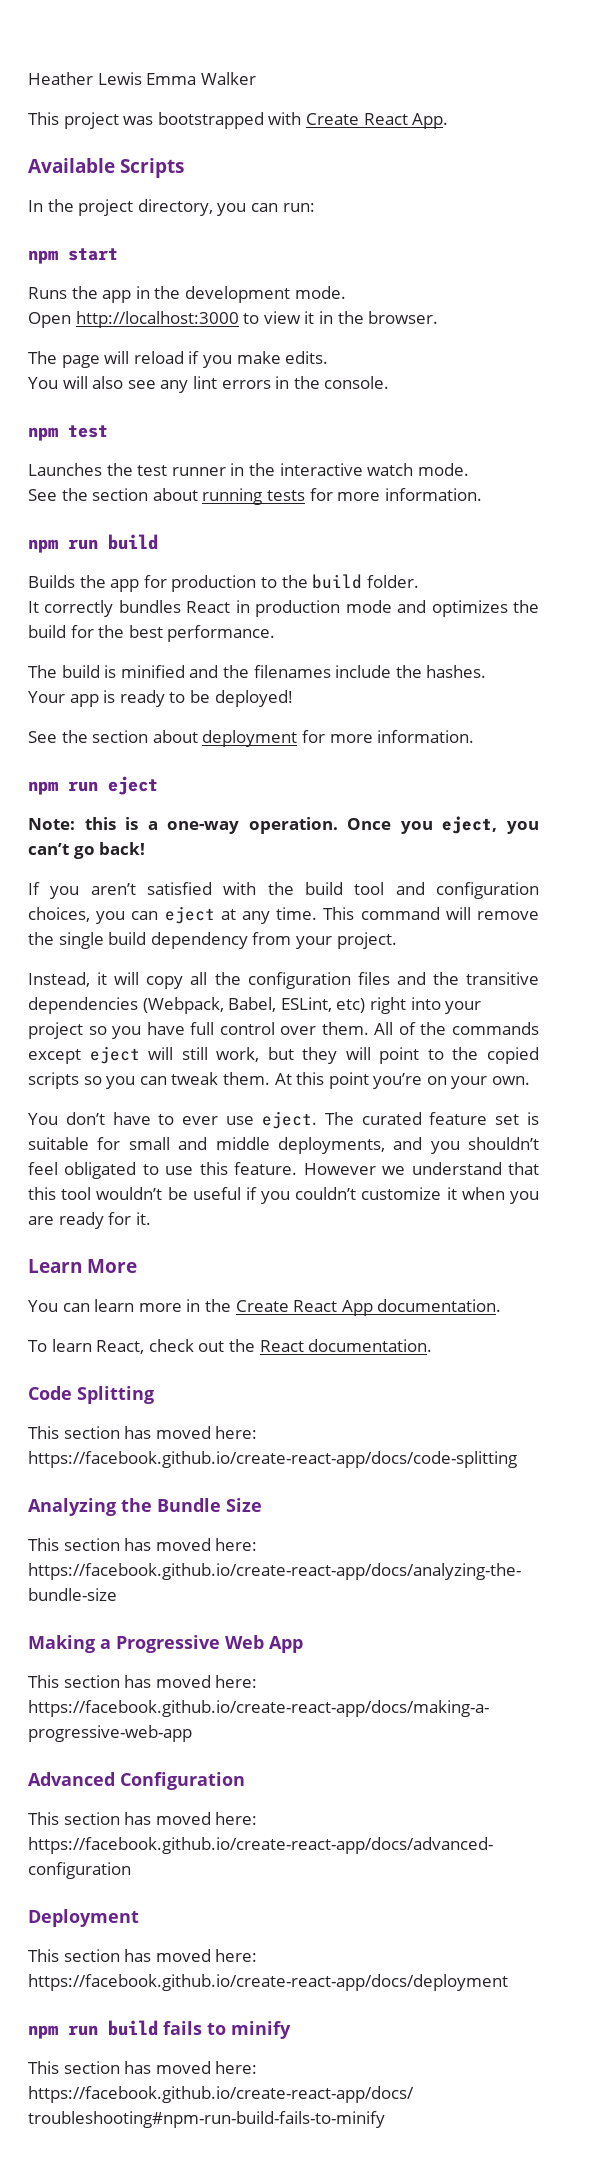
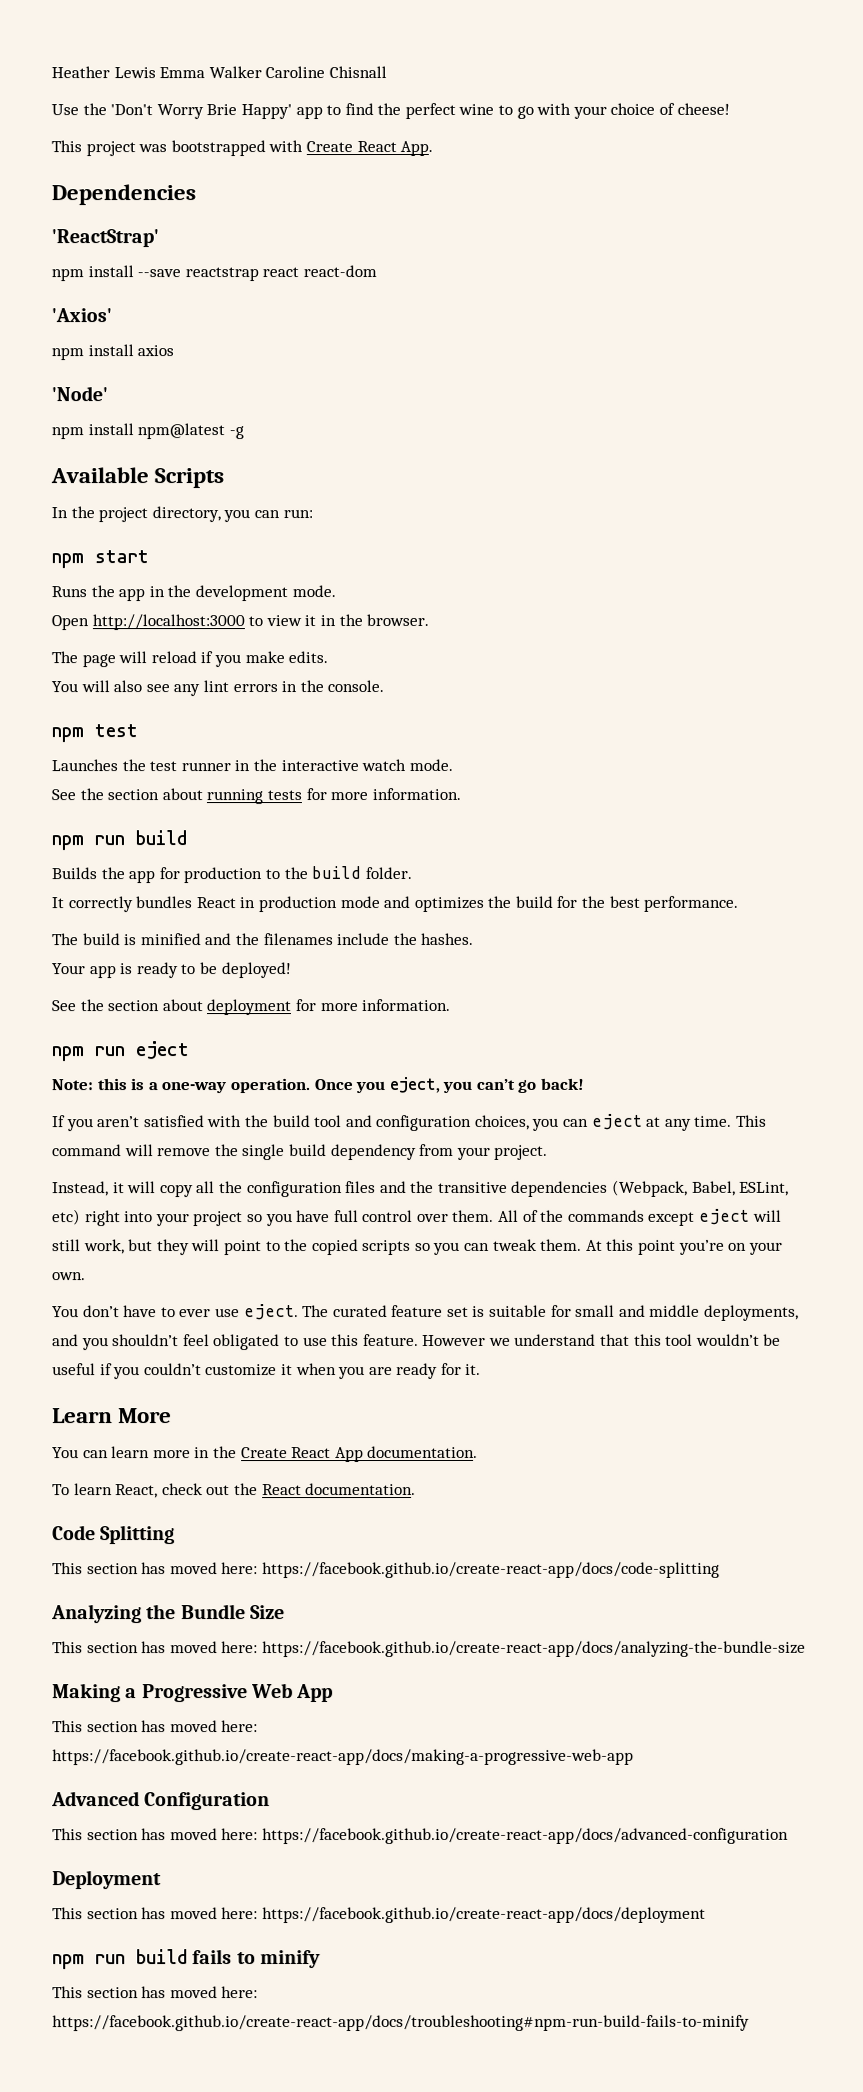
(256, 78) none -> [265,66,387,79] [51,102,730,120] Caroline Chisnall // Use the 'Don't Worry Brie Happy' app to find the perfect wine to go with your choice of cheese!
(449, 121) none -> [51,184,196,206] [51,229,159,248] [51,265,377,282] [51,308,112,323] [51,344,175,361] [51,386,108,402] [51,423,244,440] // Dependencies // 'ReactStrap' // npm install --save reactstrap react react-dom // 'Axios' // npm install axios // 'Node' // npm install npm@latest -g

